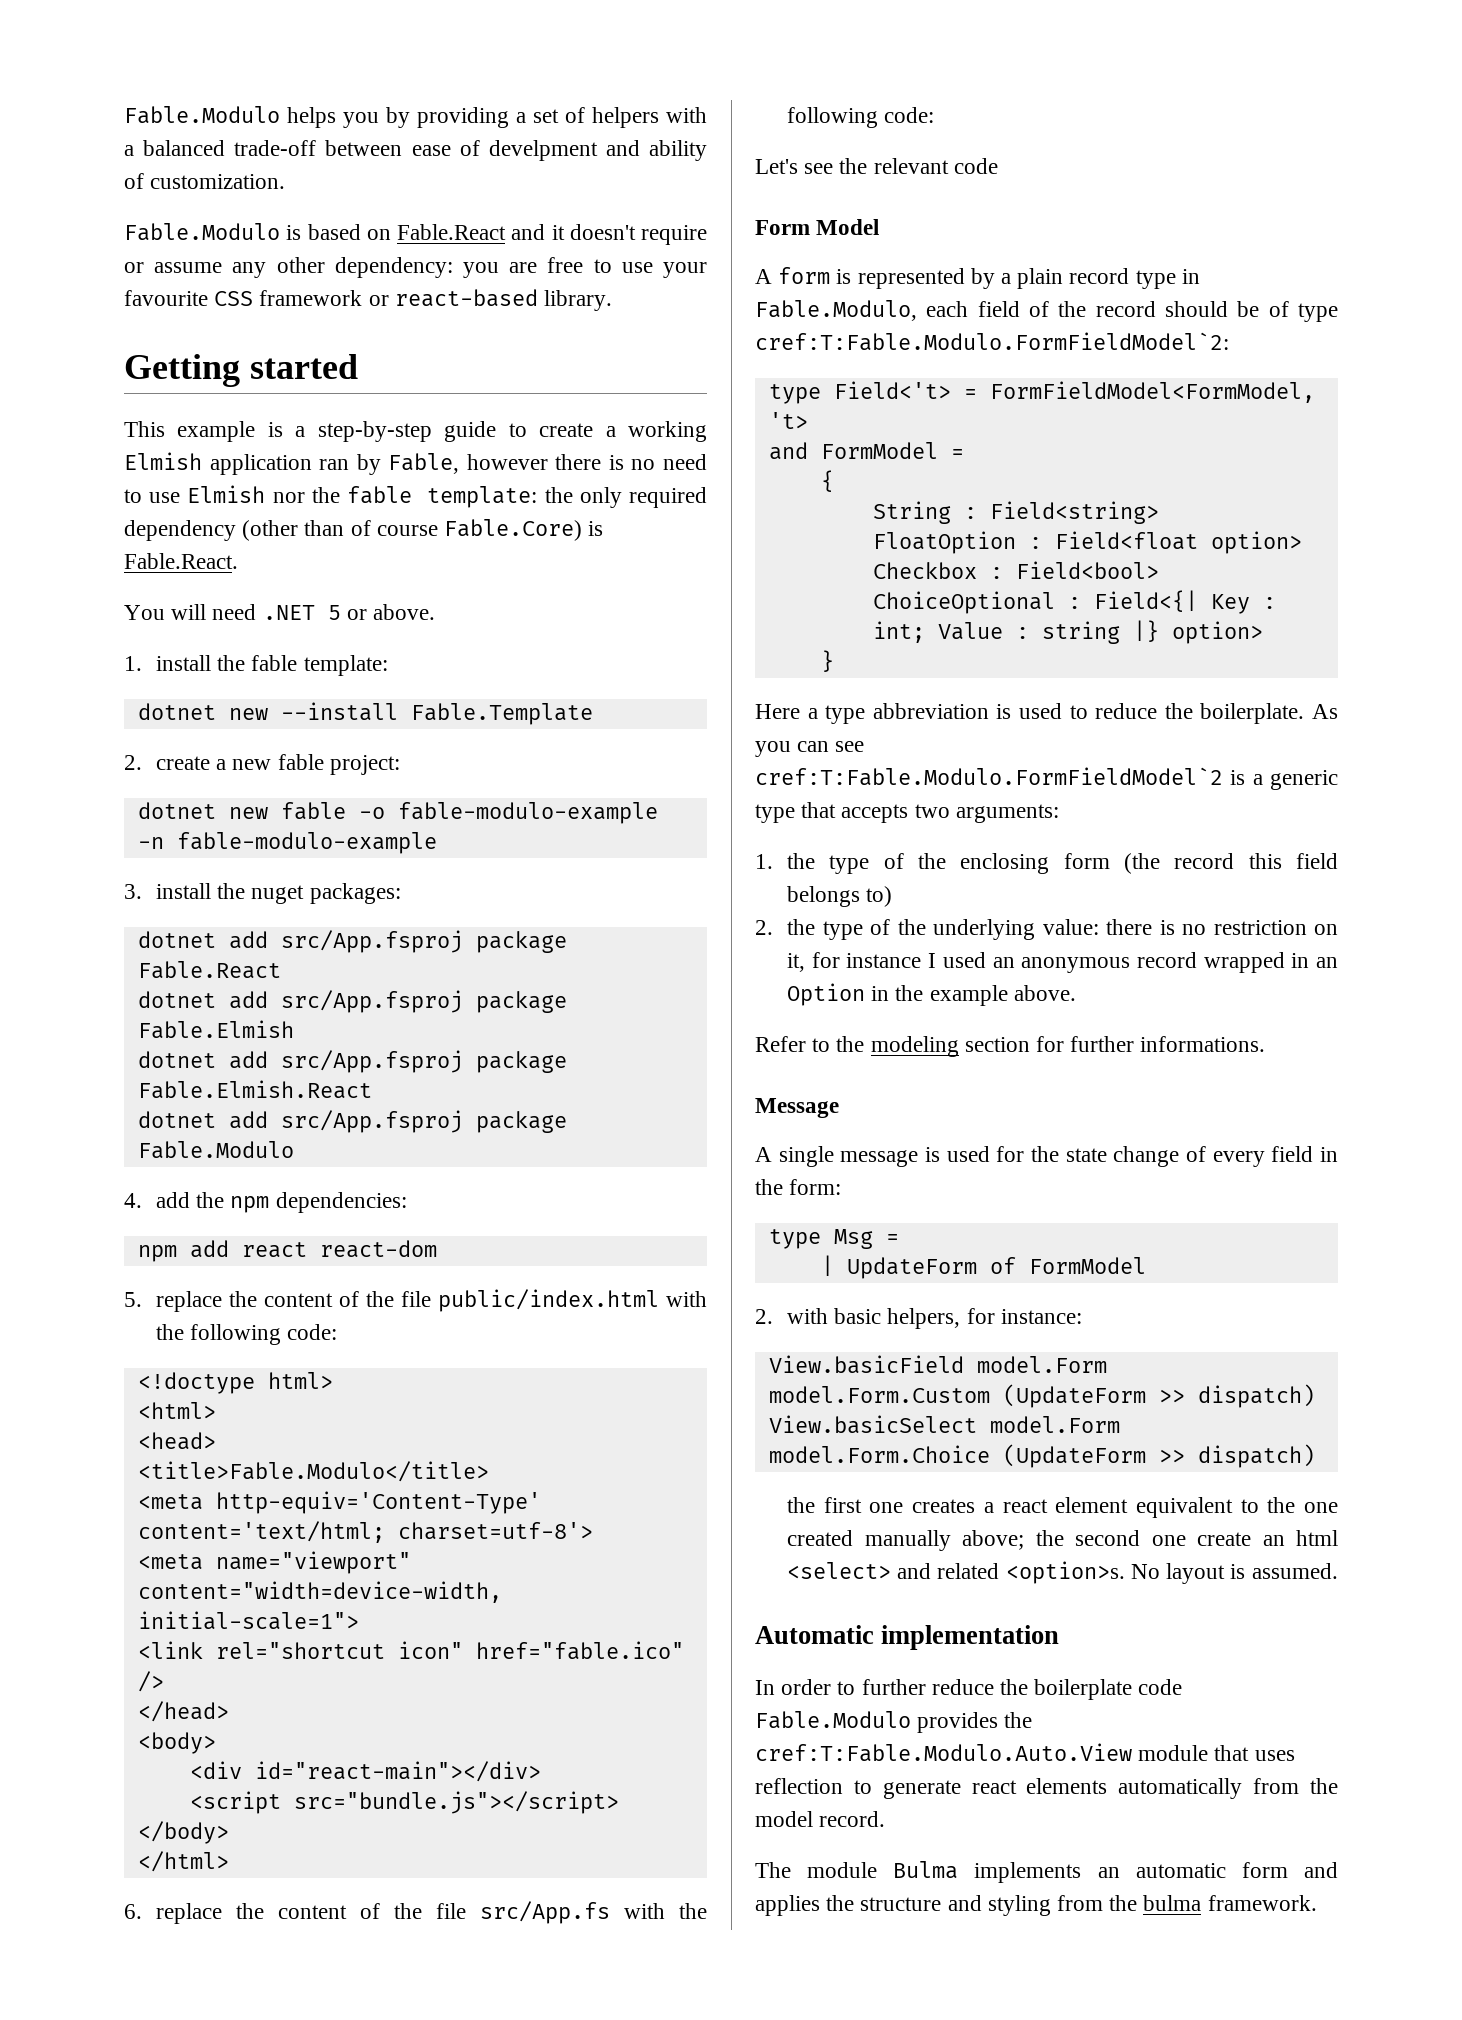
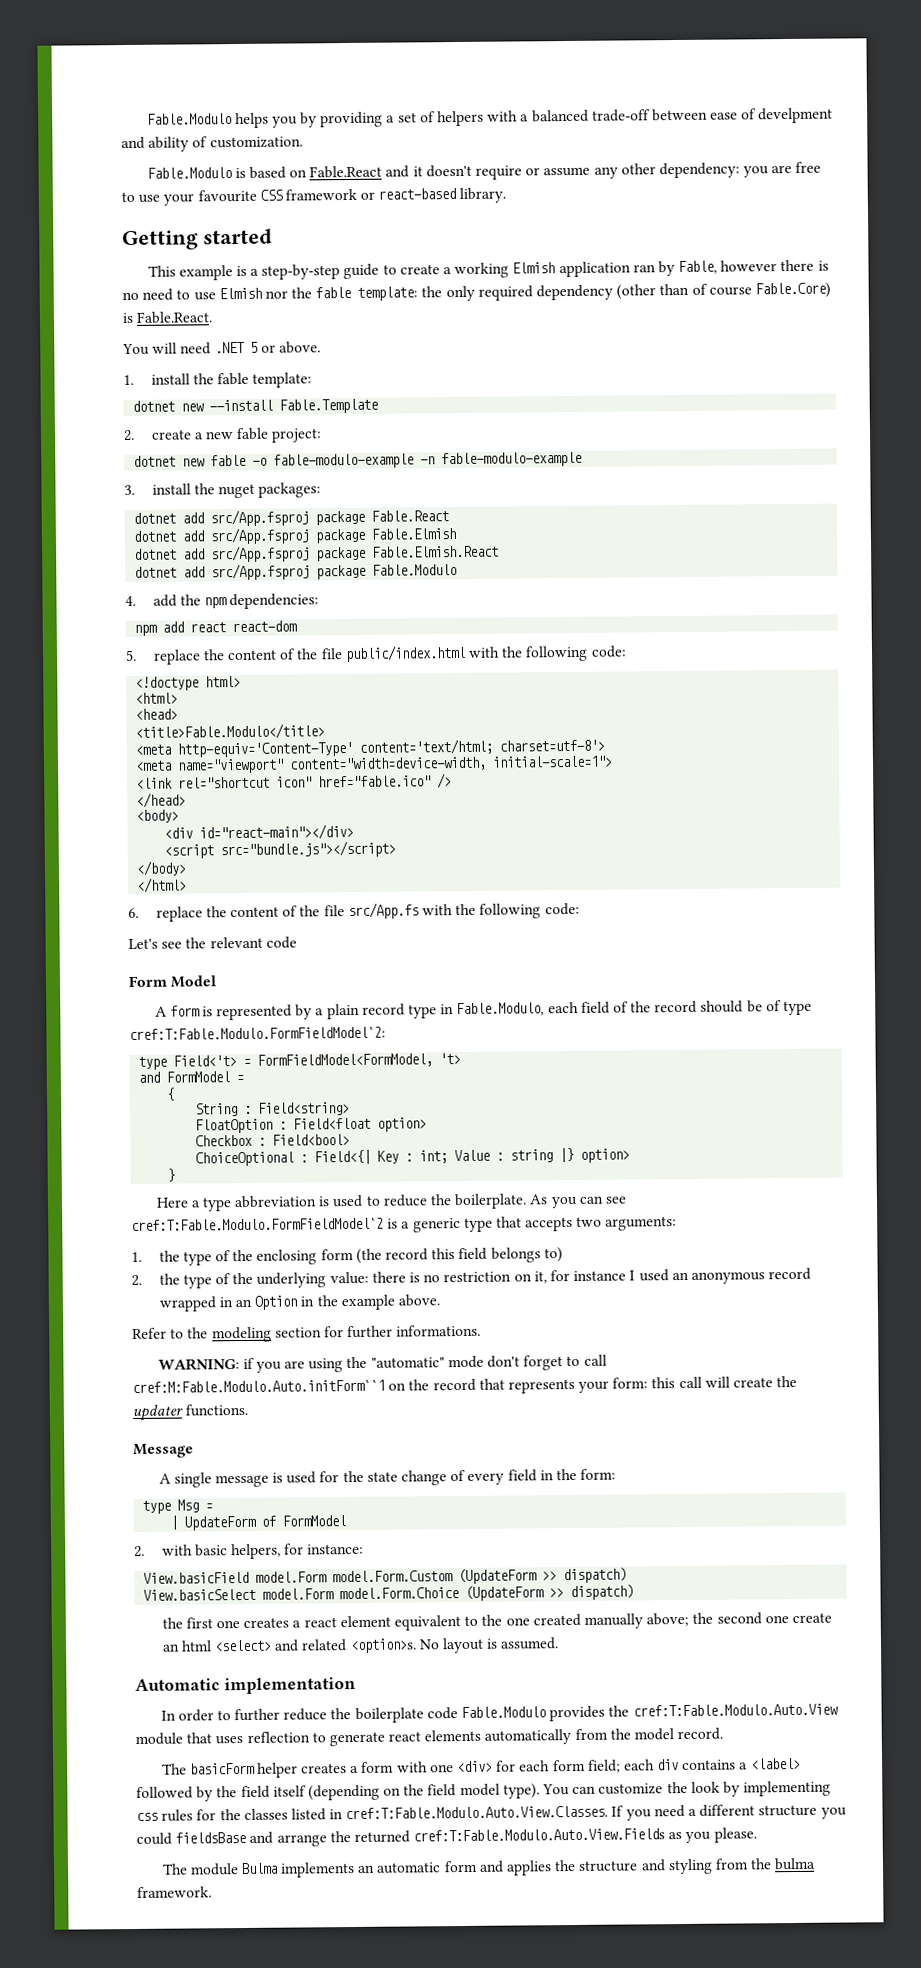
(1266, 1044) none -> [157,1354,607,1373] [132,1375,798,1394] [132,1403,249,1421] // WARNING: if you are using the "automatic" mode don't forget to call cref:M:Fable.Modulo.Auto.initForm``1 on the record that represents your form: this call will create the updater functions.
(886, 1819) none -> [161,1757,801,1778] [136,1780,832,1802] [136,1804,847,1822] [136,1827,757,1847] // The basicForm helper creates a form with one <div> for each form field; each div contains a <label> followed by the field itself (depending on the field model type). You can customize the look by implementing css rules for the classes listed in cref:T:Fable.Modulo.Auto.View.Classes. If you need a different structure you could fieldsBase and arrange the returned cref:T:Fable.Modulo.Auto.View.Fields as you please.

